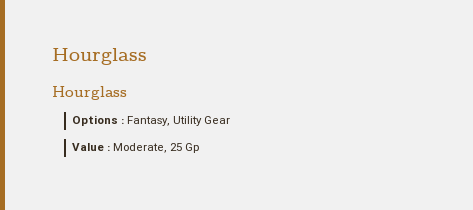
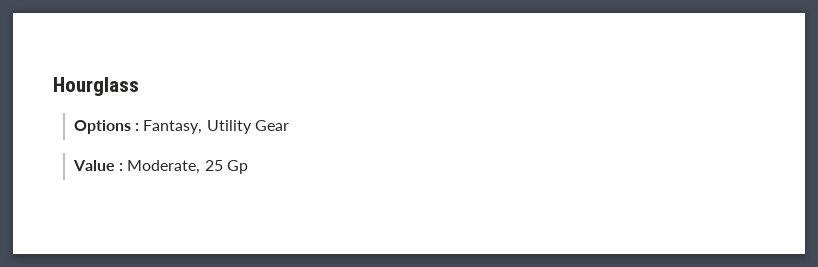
[52,48,147,65] [52,86,127,100] Hourglass // Hourglass -> [53,77,139,96] Hourglass

